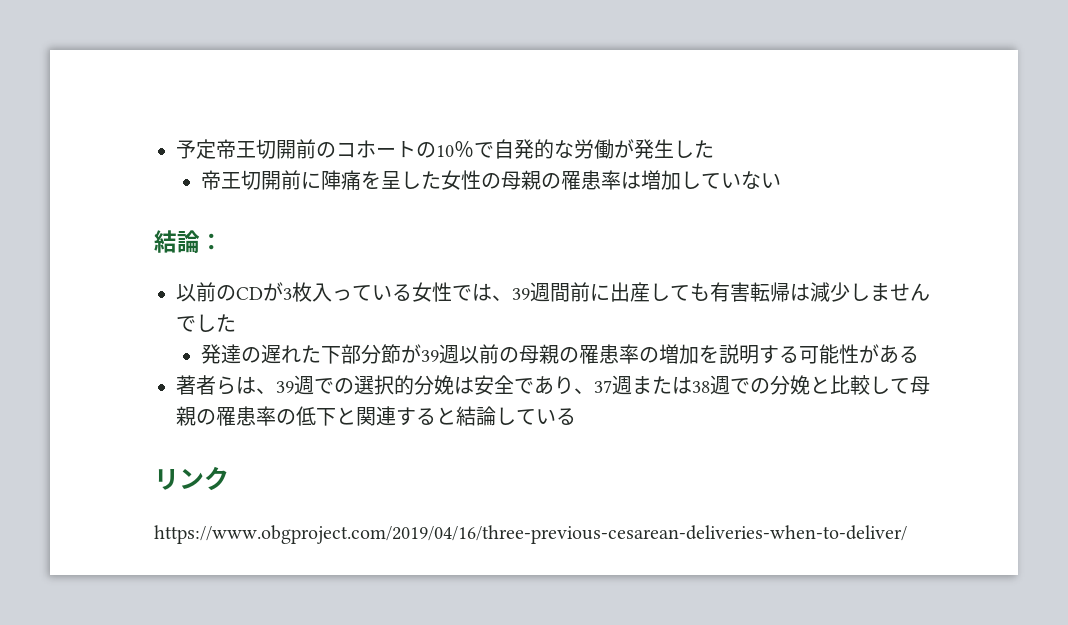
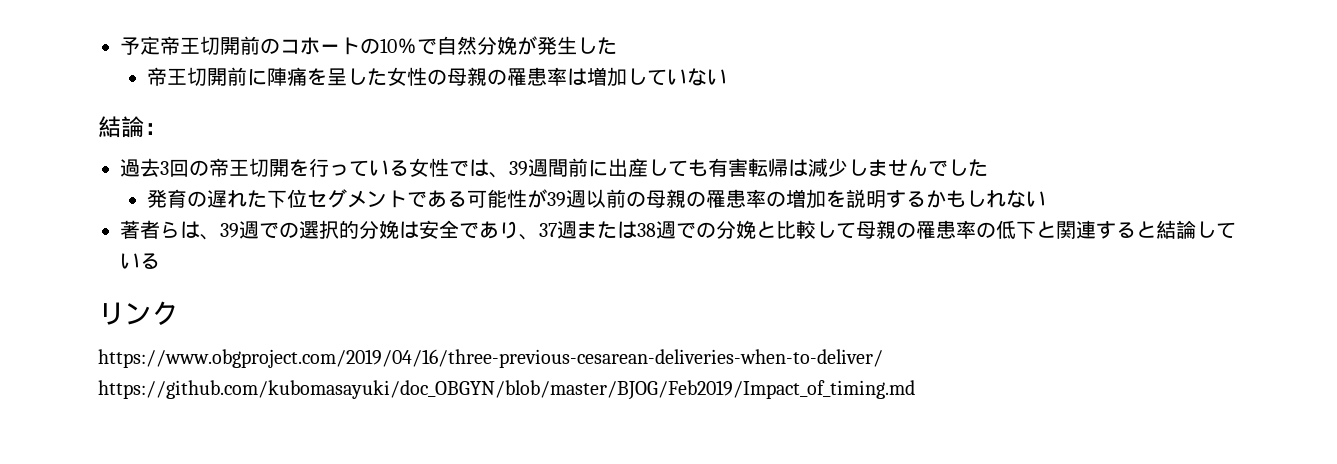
[514,139,614,159] 発的な労働 -> [457,36,517,55] 然分娩
[176,282,332,302] 以前のCDが3枚入 -> [120,158,329,177] 過去3回の帝王切開を行
[221,344,242,364] 達 -> [166,189,187,208] 育
[341,344,402,364] 部分節 -> [286,189,527,208] 位セグメントである可能性
[799,344,920,364] 可能性がある -> [925,190,1046,208] かもしれない
(907, 534) none -> [98,380,915,400] https://github.com/kubomasayuki/doc_OBGYN/blob/master/BJOG/Feb2019/Impact_of_timing.md

